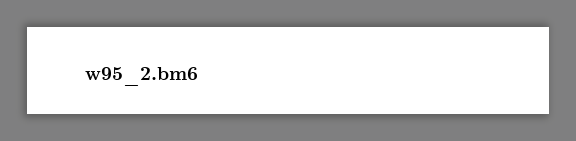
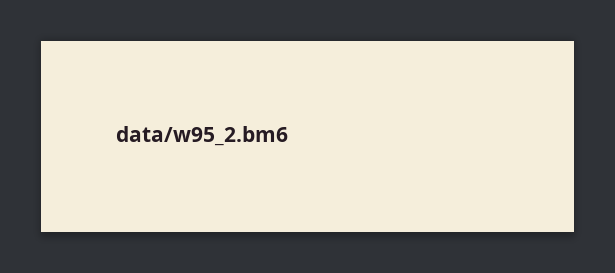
[85,67,198,86] w95_2.bm6 -> [116,126,288,146] data/w95_2.bm6

